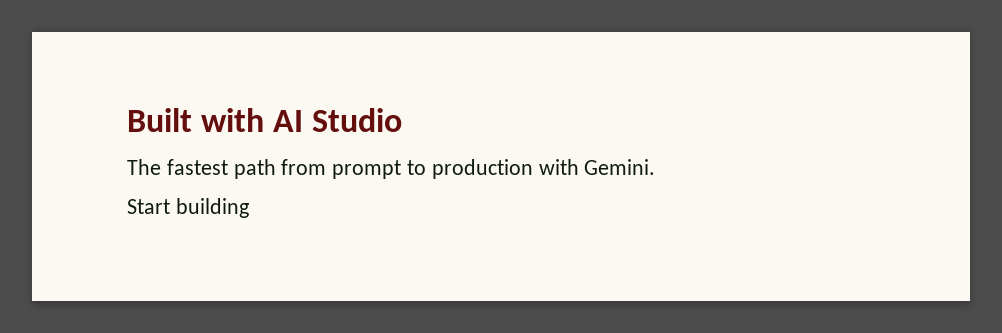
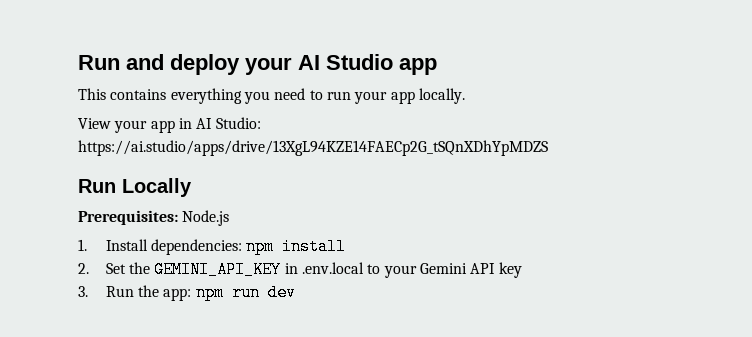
[127,108,403,132] [127,159,656,179] [127,198,249,218] Built with AI Studio // The fastest path from prompt to production with Gemini. // Start building -> [78,54,437,75] [78,88,465,104] [78,117,261,133] [78,140,548,156] [78,178,192,197] [78,210,230,226] [78,238,347,255] [78,261,522,278] [78,284,296,301] Run and deploy your AI Studio app // This contains everything you need to run your app locally. // View your app in AI Studio: https://ai.studio/apps/drive/13XgL94KZE14FAECp2G_tSQnXDhYpMDZS // Run Locally // Prerequisites: Node.js // 1. Install dependencies: npm install // 2. Set the GEMINI_API_KEY in .env.local to your Gemini API key // 3. Run the app: npm run dev

